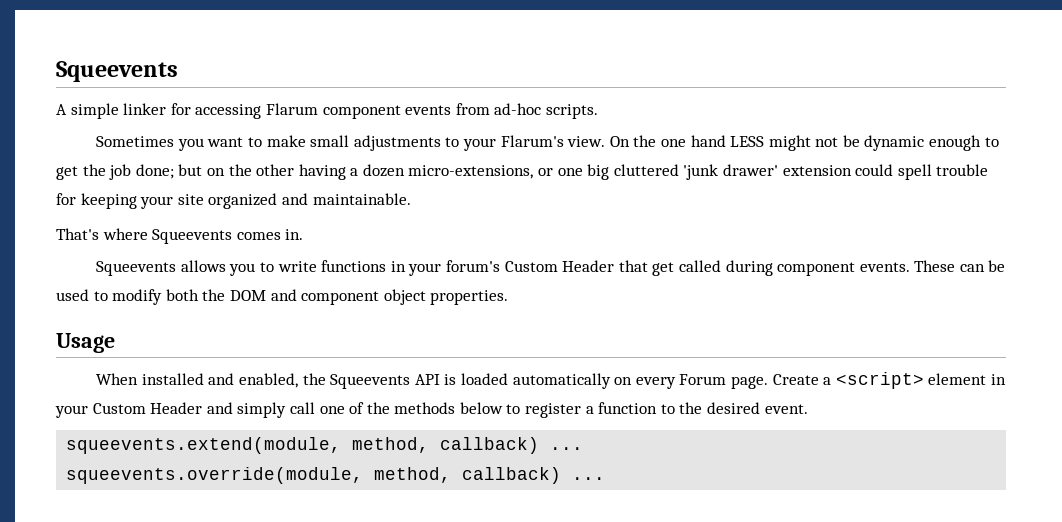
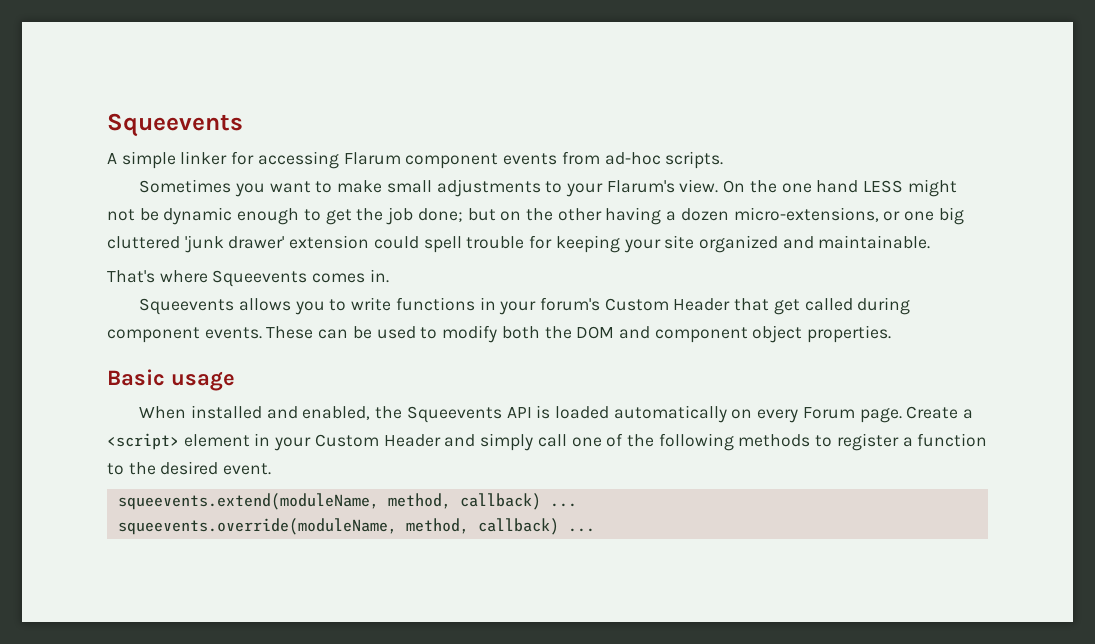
[56,333,115,353] Usage -> [107,369,235,391] Basic usage
[394,402,503,414] methods below -> [658,433,811,451] following methods
[66,437,342,454] squeevents.extend(module, -> [117,493,379,510] squeevents.extend(moduleName,
[66,467,364,484] squeevents.override(module, -> [117,518,397,535] squeevents.override(moduleName,

